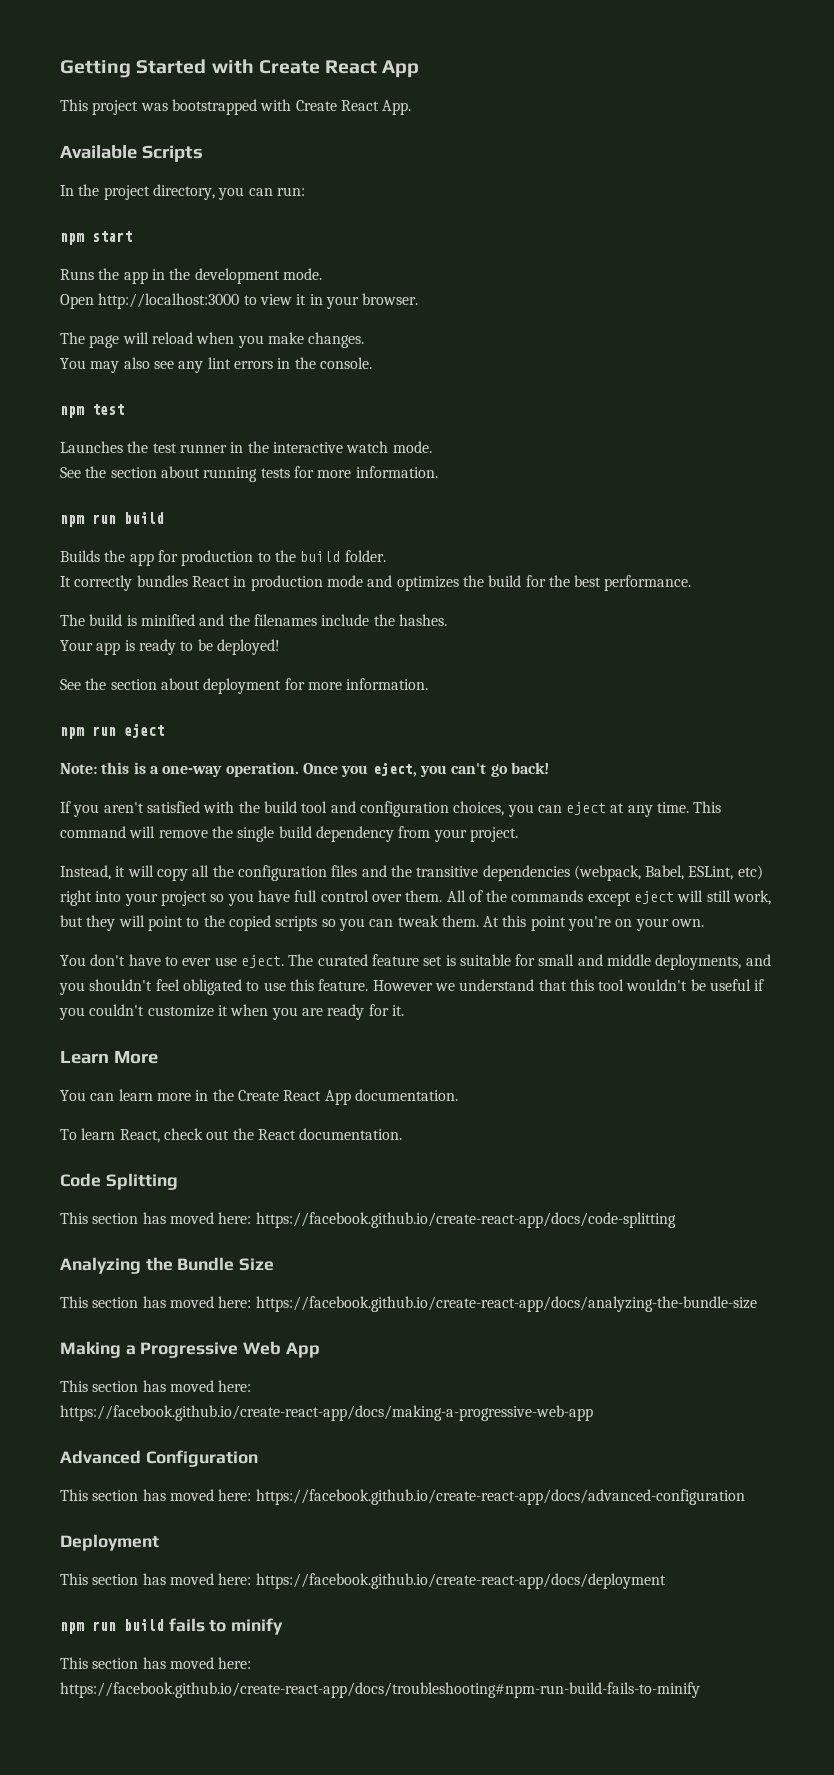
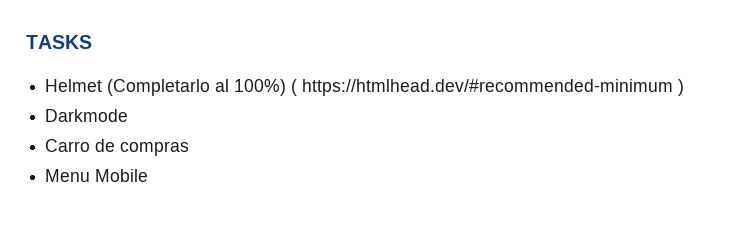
[60,59,420,78] [60,99,412,115] [60,145,203,162] [60,184,305,200] [60,231,132,245] [60,268,322,284] [60,293,419,309] [60,332,365,348] [60,357,372,373] [60,404,124,418] [60,441,432,453] [60,466,438,482] [60,512,164,527] [60,550,386,566] [60,575,692,591] [60,614,447,626] [60,639,280,655] [60,678,429,694] [60,723,164,739] [60,762,549,777] [60,801,722,817] [60,826,518,842] [60,865,763,881] [60,890,772,906] [60,915,705,931] [60,954,771,970] [59,979,765,995] [59,1004,404,1020] [60,1051,158,1064] [60,1089,458,1105] [60,1128,403,1143] [60,1173,178,1190] [60,1212,676,1228] [60,1257,275,1274] [60,1296,757,1312] [60,1341,320,1358] [60,1380,252,1392] [60,1405,593,1421] [60,1450,258,1467] [60,1489,745,1505] [60,1534,159,1551] [60,1573,666,1589] [60,1618,284,1635] [60,1657,252,1669] [60,1682,700,1698] Getting Started with Create React App // This project was bootstrapped with Create React App. // Available Scripts // In the project directory, you can run: // npm start // Runs the app in the development mode. // Open http://localhost:3000 to view it in your browser. // The page will reload when you make changes. // You may also see any lint errors in the console. // npm test // Launches the test runner in the interactive watch mode. // See the section about running tests for more information. // npm run build // Builds the app for production to the build folder. // It correctly bundles React in production mode and optimizes the build for the best performance. // The build is minified and the filenames include the hashes. // Your app is ready to be deployed! // See the section about deployment for more information. // npm run eject // Note: this is a one-way operation. Once you eject, you can't go back! // If you aren't satisfied with the build tool and configuration choices, you can eject at any time. This command will remove the single build dependency from your project. // Instead, it will copy all the configuration files and the transitive dependencies (webpack, Babel, ESLint, etc) right into your project so you have full control over them. All of the commands except eject will still work, but they will point to the copied scripts so you can tweak them. At this point you're on your own. // You don't have to ever use eject. The curated feature set is suitable for small and middle deployments, and you shouldn't feel obligated to use this feature. However we understand that this tool wouldn't be useful if you couldn't customize it when you are ready for it. // Learn More // You can learn more in the Create React App documentation. // To learn React, check out the React documentation. // Code Splitting // This section has moved here: https://facebook.github.io/create-react-app/docs/code-splitting // Analyzing the Bundle Size // This section has moved here: https://facebook.github.io/create-react-app/docs/analyzing-the-bundle-size // Making a Progressive Web App // This section has moved here: https://facebook.github.io/create-react-app/docs/making-a-progressive-web-app // Advanced Configuration // This section has moved here: https://facebook.github.io/create-react-app/docs/advanced-configuration // Deployment // This section has moved here: https://facebook.github.io/create-react-app/docs/deployment // npm run build fails to minify // This section has moved here: https://facebook.github.io/create-react-app/docs/troubleshooting#npm-run-build-fails-to-minify -> [26,35,92,49] [45,79,685,96] [45,109,129,122] [45,139,190,156] [45,169,149,182] TASKS // Helmet (Completarlo al 100%) ( https://htmlhead.dev/#recommended-minimum ) // Darkmode // Carro de compras // Menu Mobile

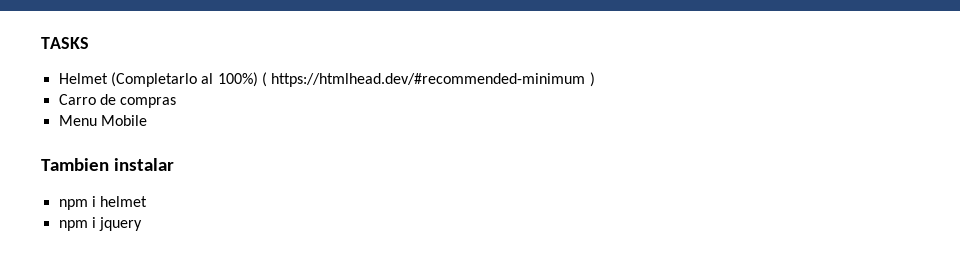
[45,109,129,122] // Darkmode -> (595, 79) none
(149, 175) none -> [41,158,174,171] [58,196,148,210] [58,217,143,231] // Tambien instalar // npm i helmet // npm i jquery

